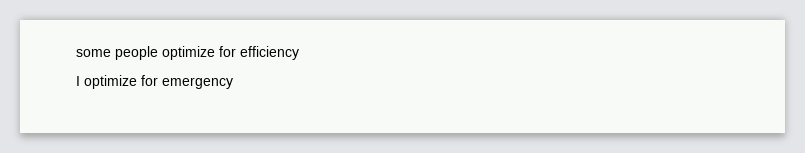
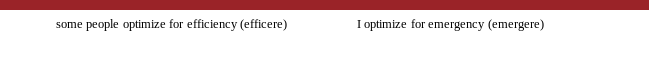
(299, 53) none -> [239,19,287,31] (efficere)
(233, 83) none -> [487,19,544,31] (emergere)

